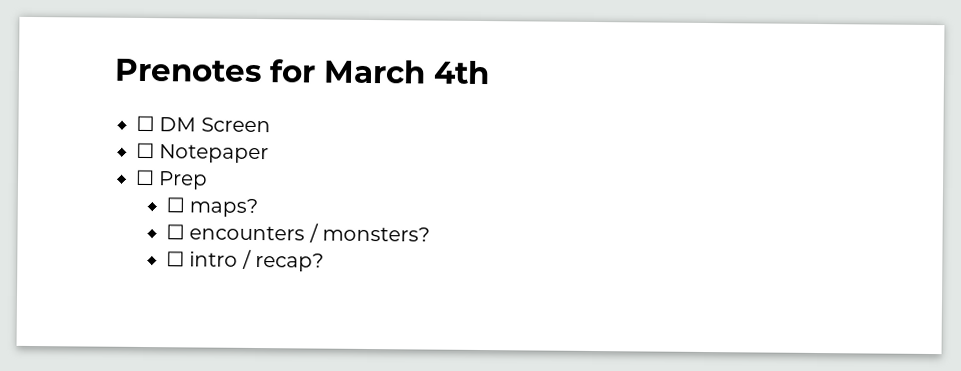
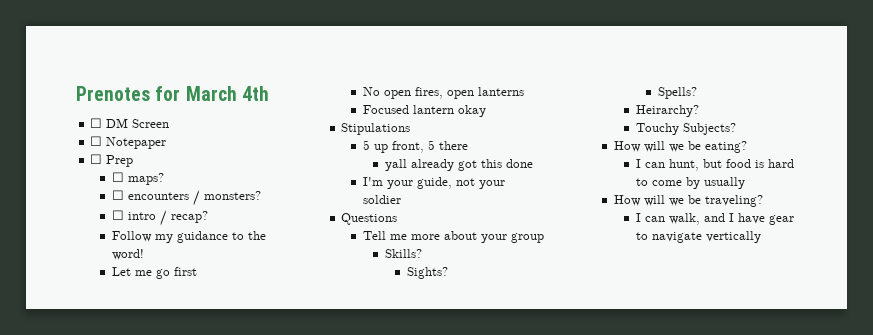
(324, 262) none -> [112,231,267,243] [112,249,145,260] [112,267,198,279] [363,87,525,99] [363,105,487,117] [341,123,411,135] [363,140,469,153] [384,159,533,171] [363,177,506,189] [363,195,402,204] [341,213,398,225] [363,231,545,243] [384,249,422,258] [406,267,448,279] [657,87,697,99] [635,105,699,117] [635,123,736,135] [614,141,748,153] [635,159,794,171] [635,177,745,189] [614,195,764,207] [635,213,794,225] [635,231,761,243] // Follow my guidance to the word! // Let me go first // No open fires, open lanterns // Focused lantern okay // Stipulations // 5 up front, 5 there // yall already got this done // I'm your guide, not your soldier // Questions // Tell me more about your group // Skills? // Sights? // Spells? // Heirarchy? // Touchy Subjects? // How will we be eating? // I can hunt, but food is hard to come by usually // How will we be traveling? // I can walk, and I have gear to navigate vertically

